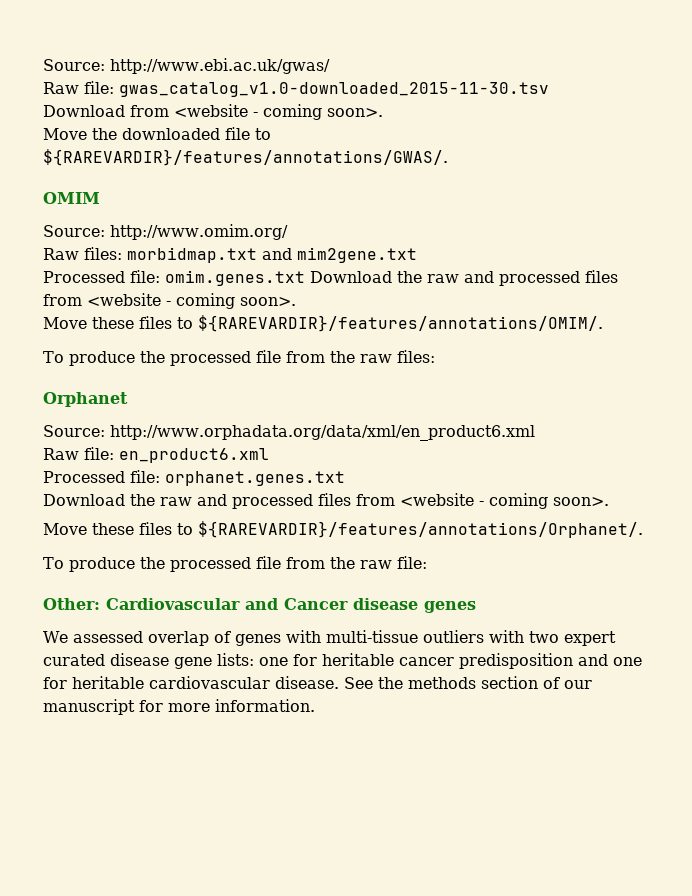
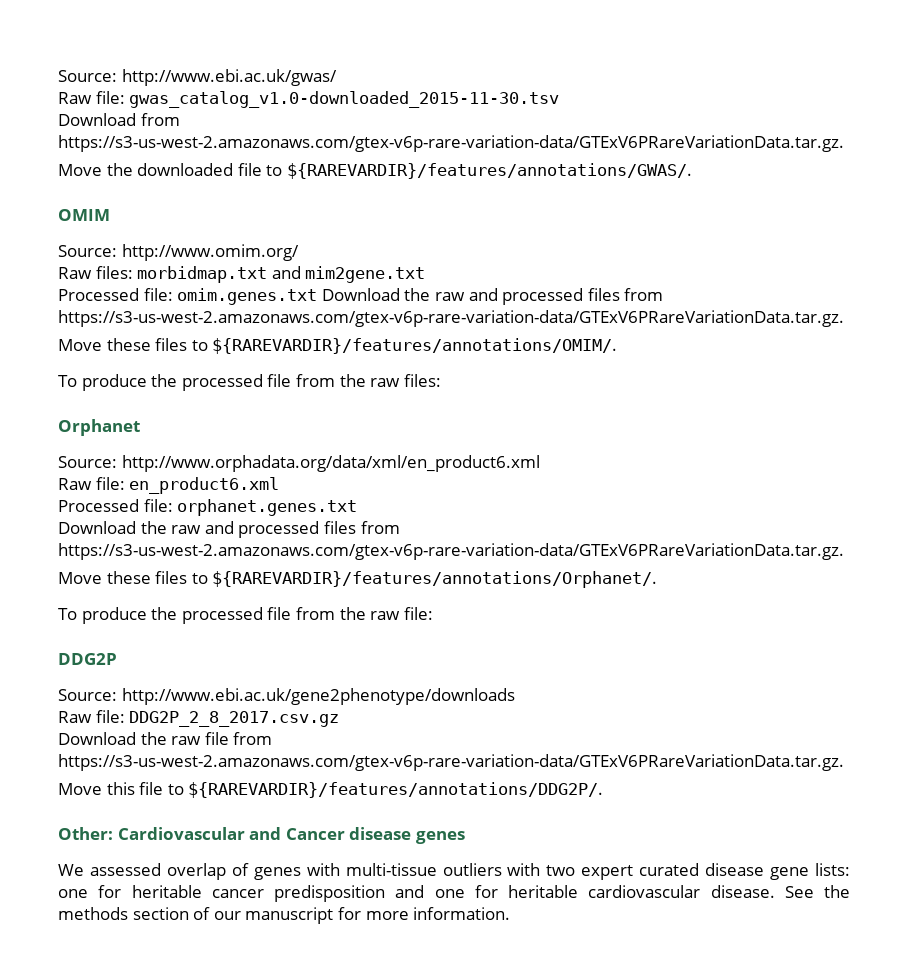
[174,104,383,120] <website - coming soon>. -> [58,135,844,152] https://s3-us-west-2.amazonaws.com/gtex-v6p-rare-variation-data/GTExV6PRareVariationData.tar.gz.
[87,293,296,309] <website - coming soon>. -> [58,310,844,327] https://s3-us-west-2.amazonaws.com/gtex-v6p-rare-variation-data/GTExV6PRareVariationData.tar.gz.
[400,493,609,509] <website - coming soon>. -> [58,543,844,560] https://s3-us-west-2.amazonaws.com/gtex-v6p-rare-variation-data/GTExV6PRareVariationData.tar.gz.
(427, 562) none -> [58,653,117,665] [58,688,515,705] [58,710,340,727] [58,732,273,745] [58,754,844,771] [58,782,604,798] // DDG2P // Source: http://www.ebi.ac.uk/gene2phenotype/downloads // Raw file: DDG2P_2_8_2017.csv.gz // Download the raw file from https://s3-us-west-2.amazonaws.com/gtex-v6p-rare-variation-data/GTExV6PRareVariationData.tar.gz. // Move this file to ${RAREVARDIR}/features/annotations/DDG2P/.

